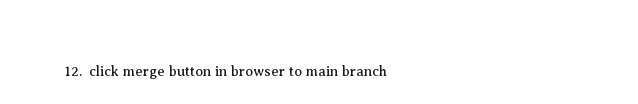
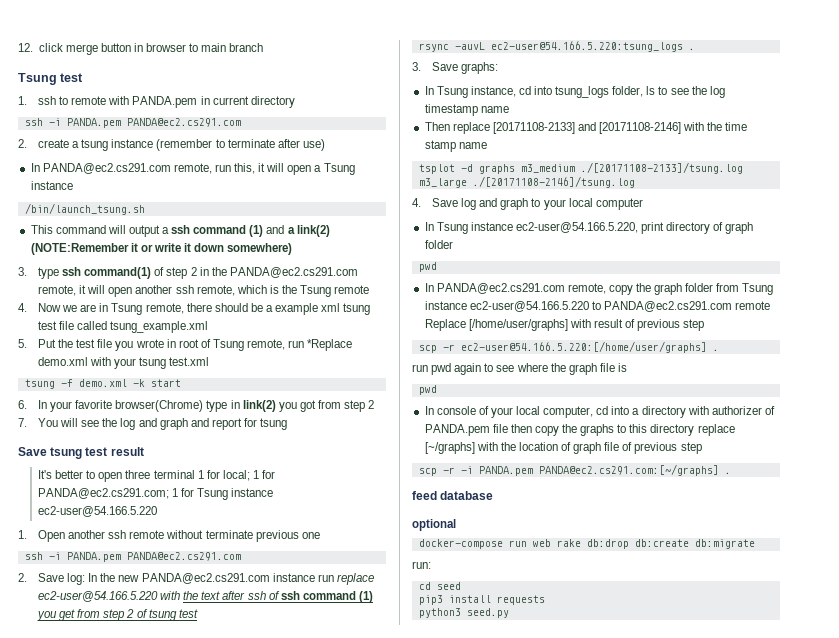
(387, 70) none -> [18,73,84,85] [18,96,295,108] [24,118,241,128] [18,139,325,151] [30,163,355,175] [30,181,73,190] [24,203,145,215] [30,225,330,237] [30,243,293,255] [18,267,358,279] [38,285,370,297] [18,303,371,315] [38,321,209,333] [18,339,353,351] [38,357,210,369] [24,379,181,389] [18,400,375,412] [18,418,288,430] [18,447,144,459] [38,470,276,482] [38,488,274,500] [38,506,158,517] [18,530,320,542] [24,552,241,562] [18,573,374,585] [38,591,373,603] [37,609,198,621] [418,41,695,52] [412,62,499,74] [424,86,725,98] [424,104,509,116] [424,122,748,134] [424,140,487,152] [418,162,743,174] [418,176,635,188] [412,198,643,210] [424,222,754,234] [424,240,453,249] [418,262,437,272] [424,283,774,295] [424,301,771,312] [424,319,705,331] [418,341,719,353] [412,363,627,375] [418,385,437,395] [424,406,775,418] [424,424,735,436] [424,442,702,454] [418,464,731,476] [412,491,494,500] [412,519,456,531] [418,539,755,549] [412,561,431,569] [418,582,461,590] [418,595,545,605] [418,608,509,618] // Tsung test // 1. ssh to remote with PANDA.pem in current directory // ssh -i PANDA.pem PANDA@ec2.cs291.com // 2. create a tsung instance (remember to terminate after use) // In PANDA@ec2.cs291.com remote, run this, it will open a Tsung instance // /bin/launch_tsung.sh // This command will output a ssh command (1) and a link(2) (NOTE:Remember it or write it down somewhere) // 3. type ssh command(1) of step 2 in the PANDA@ec2.cs291.com remote, it will open another ssh remote, which is the Tsung remote // 4. Now we are in Tsung remote, there should be a example xml tsung test file called tsung_example.xml // 5. Put the test file you wrote in root of Tsung remote, run *Replace demo.xml with your tsung test.xml // tsung -f demo.xml -k start // 6. In your favorite browser(Chrome) type in link(2) you got from step 2 // 7. You will see the log and graph and report for tsung // Save tsung test result // It's better to open three terminal 1 for local; 1 for PANDA@ec2.cs291.com; 1 for Tsung instance ec2-user@54.166.5.220 // 1. Open another ssh remote without terminate previous one // ssh -i PANDA.pem PANDA@ec2.cs291.com // 2. Save log: In the new PANDA@ec2.cs291.com instance run replace ec2-user@54.166.5.220 with the text after ssh of ssh command (1) you get from step 2 of tsung test // rsync -auvL ec2-user@54.166.5.220:tsung_logs . // 3. Save graphs: // In Tsung instance, cd into tsung_logs folder, ls to see the log timestamp name // Then replace [20171108-2133] and [20171108-2146] with the time stamp name // tsplot -d graphs m3_medium ./[20171108-2133]/tsung.log m3_large ./[20171108-2146]/tsung.log // 4. Save log and graph to your local computer // In Tsung instance ec2-user@54.166.5.220, print directory of graph folder // pwd // In PANDA@ec2.cs291.com remote, copy the graph folder from Tsung instance ec2-user@54.166.5.220 to PANDA@ec2.cs291.com remote Replace [/home/user/graphs] with result of previous step // scp -r ec2-user@54.166.5.220:[/home/user/graphs] . // run pwd again to see where the graph file is // pwd // In console of your local computer, cd into a directory with authorizer of PANDA.pem file then copy the graphs to this directory replace [~/graphs] with the location of graph file of previous step // scp -r -i PANDA.pem PANDA@ec2.cs291.com:[~/graphs] . // feed database // optional // docker-compose run web rake db:drop db:create db:migrate // run: // cd seed // pip3 install requests // python3 seed.py

